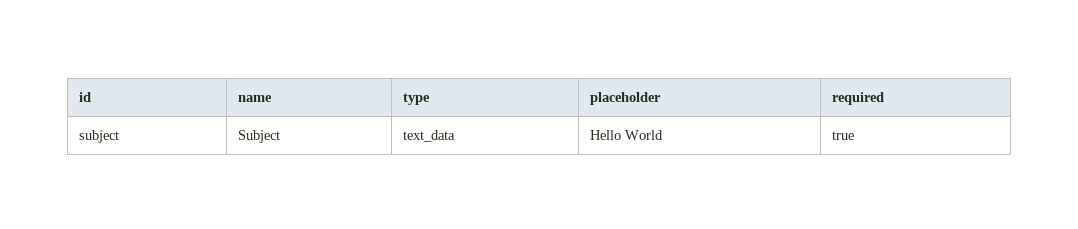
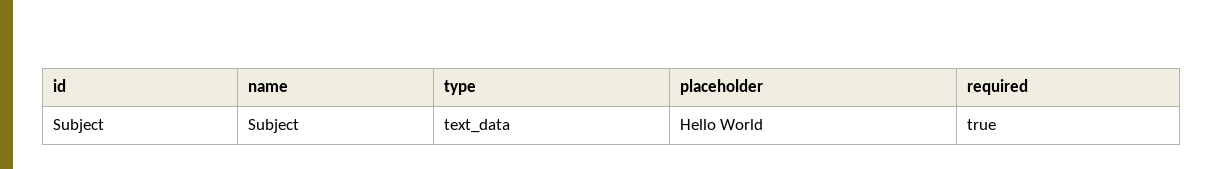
[78,130,119,143] subject -> [52,119,104,133] Subject

